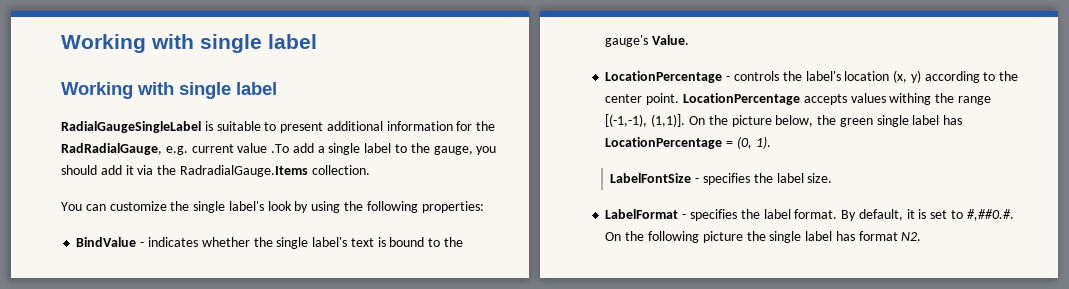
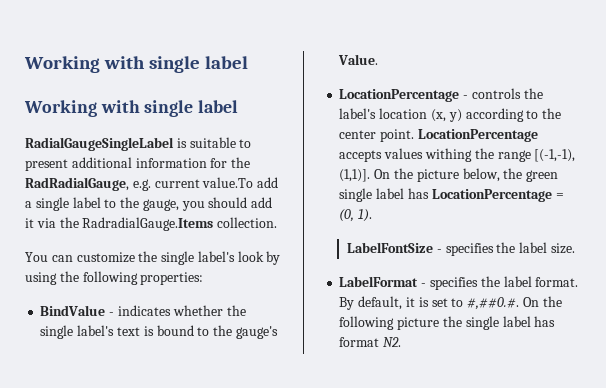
[237,143,290,153] value .To -> [202,177,254,188] value.To

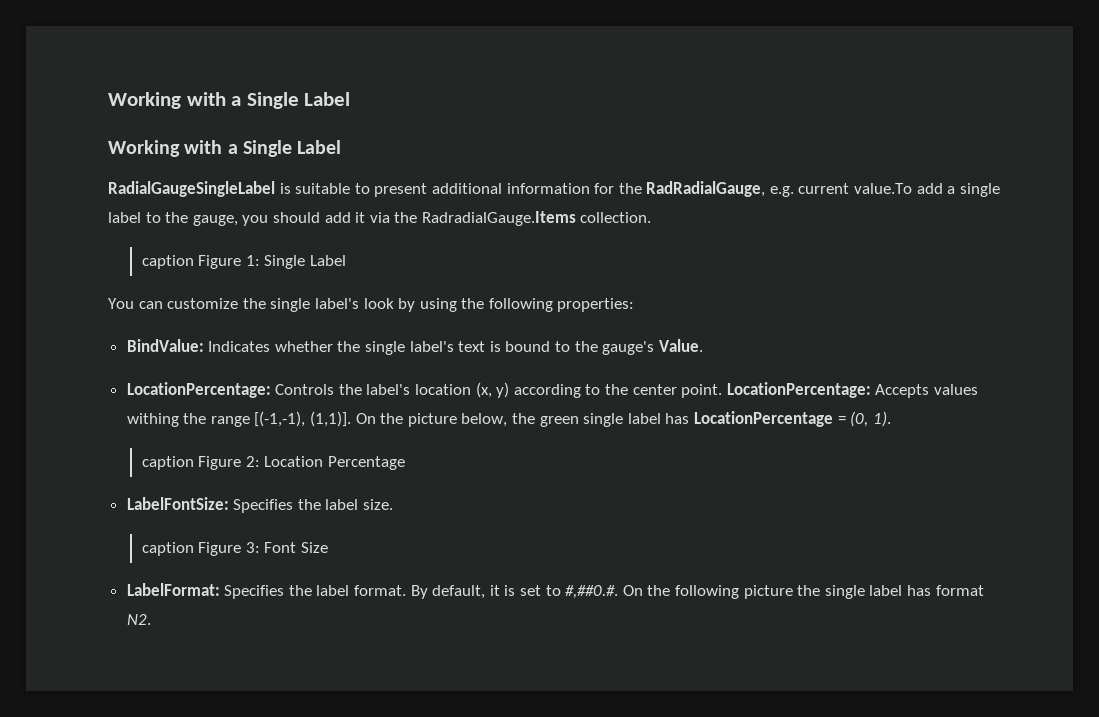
[24,56,249,73] [24,100,239,117] Working with single label // Working with single label -> [108,92,351,109] [108,140,342,157] Working with a Single Label // Working with a Single Label
(278, 222) none -> [141,255,346,269] // caption Figure 1: Single Label
[40,305,171,316] BindValue - indicates -> [126,339,271,352] BindValue: Indicates
[339,88,521,102] LocationPercentage - controls -> [126,382,335,398] LocationPercentage: Controls
[417,129,538,142] [339,150,383,162] LocationPercentage accepts -> [726,382,930,398] LocationPercentage: Accepts
[346,242,575,256] [339,276,478,290] LabelFontSize - specifies the label size. // LabelFormat - specifies -> [141,456,405,470] [126,497,394,513] [141,542,328,556] [126,583,285,599] caption Figure 2: Location Percentage // LabelFontSize: Specifies the label size. // caption Figure 3: Font Size // LabelFormat: Specifies

